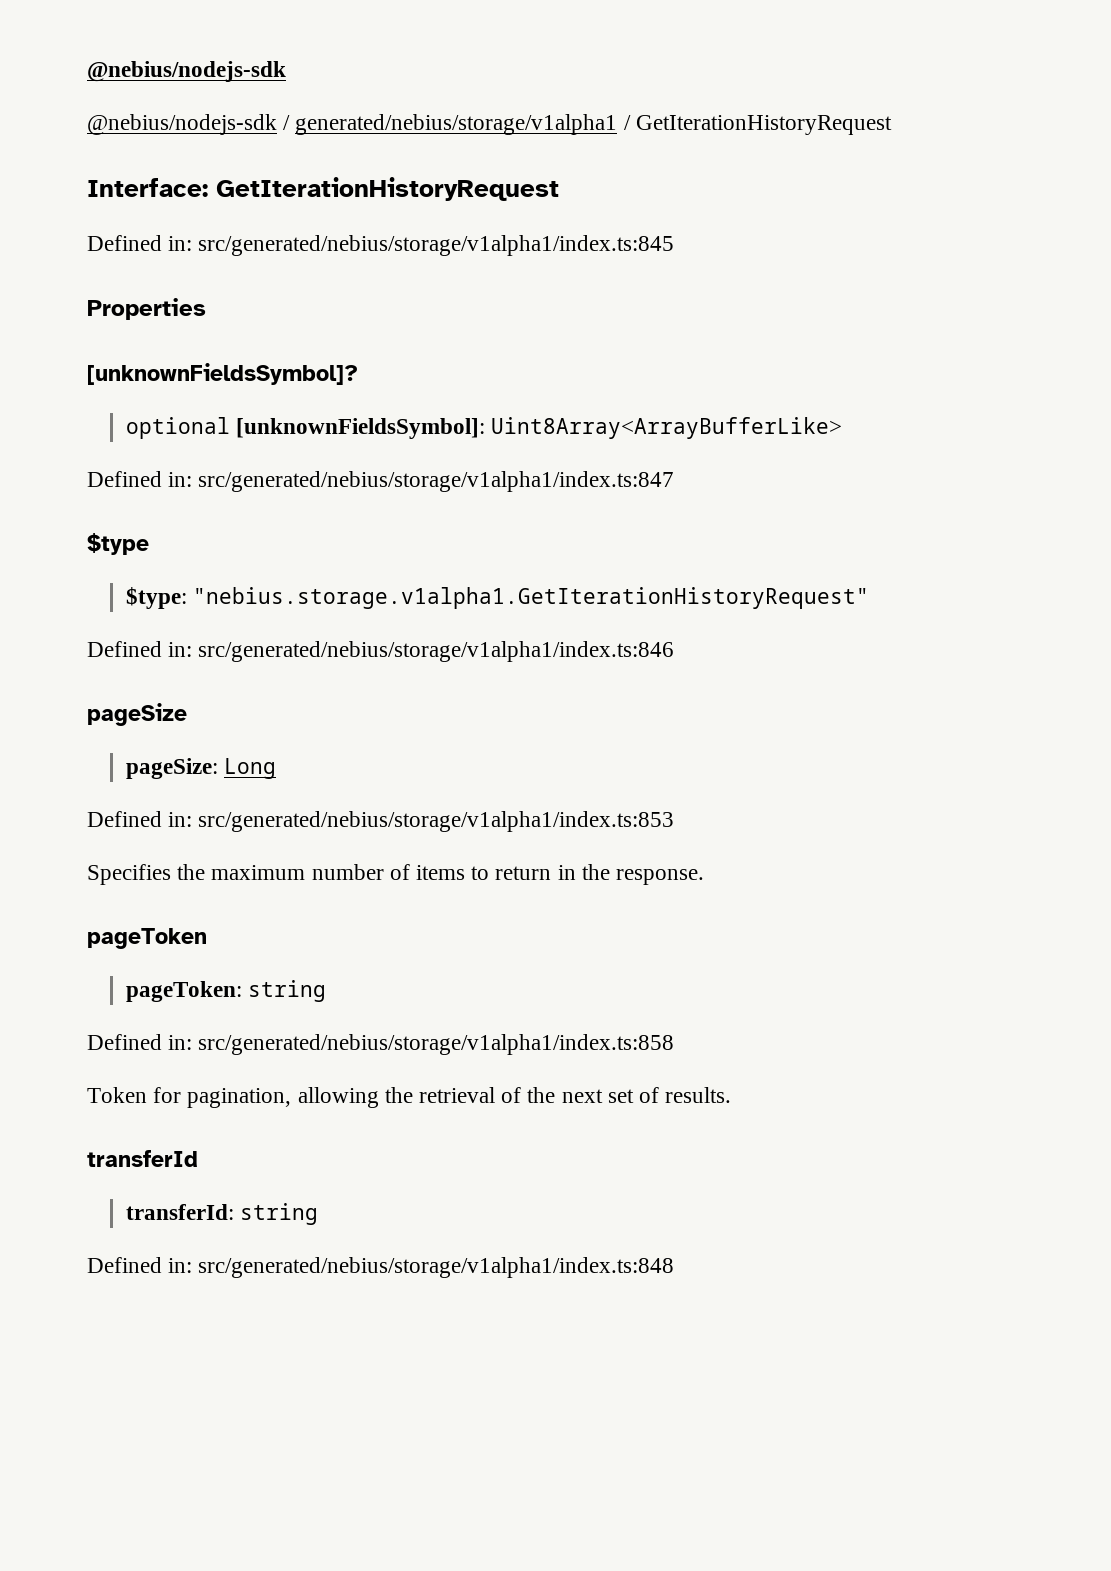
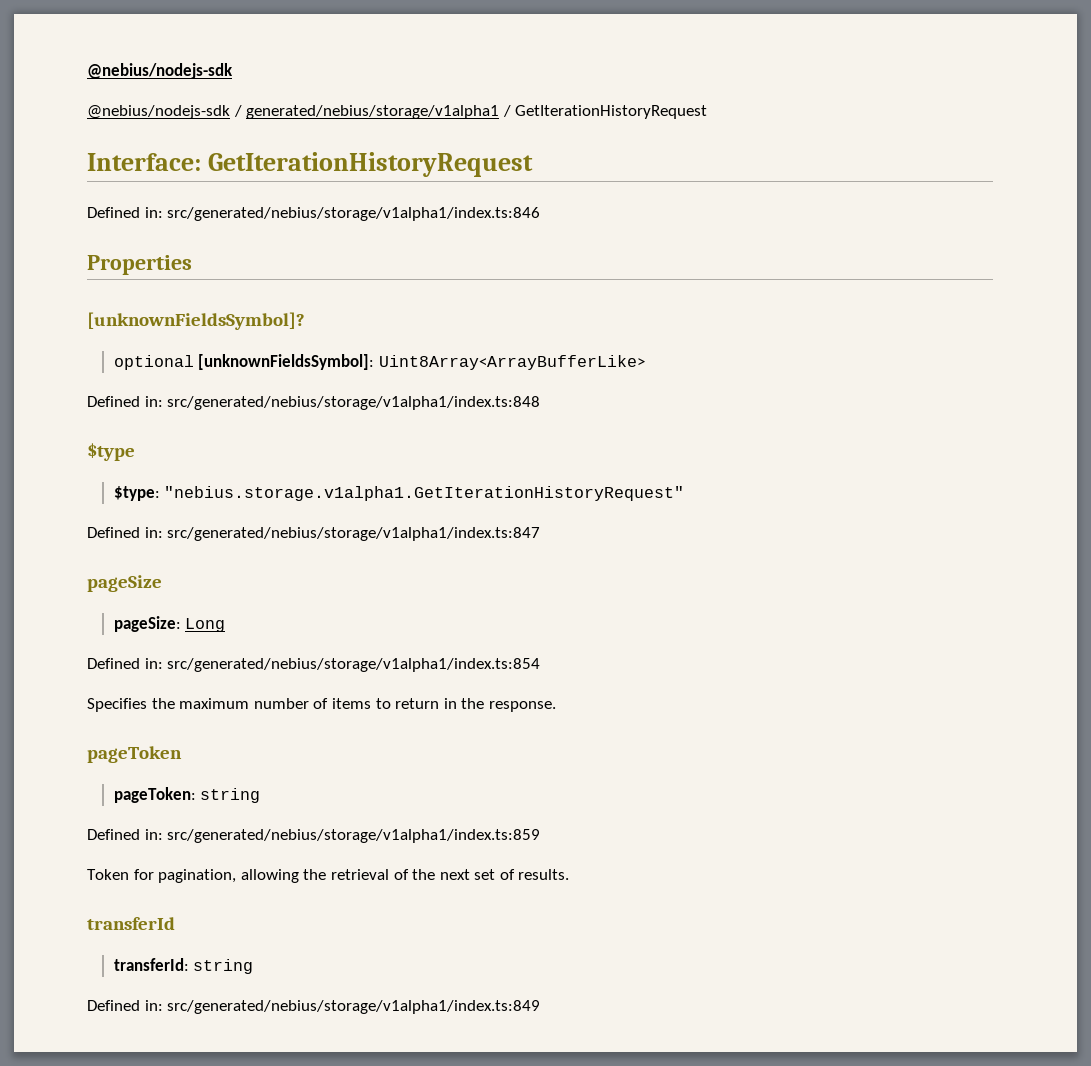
[198,235,675,256] src/generated/nebius/storage/v1alpha1/index.ts:845 -> [167,207,541,221] src/generated/nebius/storage/v1alpha1/index.ts:846
[198,471,675,492] src/generated/nebius/storage/v1alpha1/index.ts:847 -> [167,396,541,410] src/generated/nebius/storage/v1alpha1/index.ts:848
[198,641,675,662] src/generated/nebius/storage/v1alpha1/index.ts:846 -> [167,527,541,541] src/generated/nebius/storage/v1alpha1/index.ts:847
[198,811,675,832] src/generated/nebius/storage/v1alpha1/index.ts:853 -> [167,658,541,672] src/generated/nebius/storage/v1alpha1/index.ts:854
[198,1034,675,1055] src/generated/nebius/storage/v1alpha1/index.ts:858 -> [167,829,541,843] src/generated/nebius/storage/v1alpha1/index.ts:859
[198,1257,675,1278] src/generated/nebius/storage/v1alpha1/index.ts:848 -> [167,1000,541,1014] src/generated/nebius/storage/v1alpha1/index.ts:849

